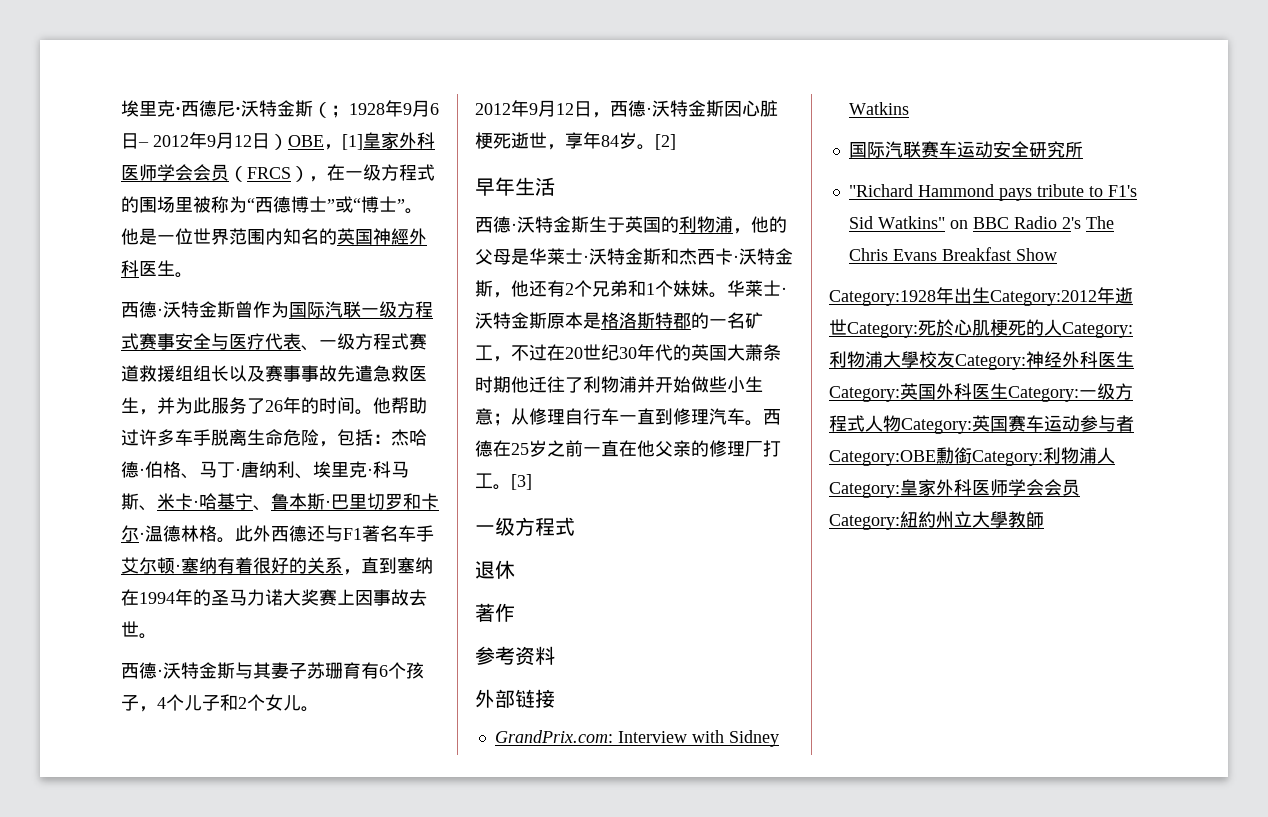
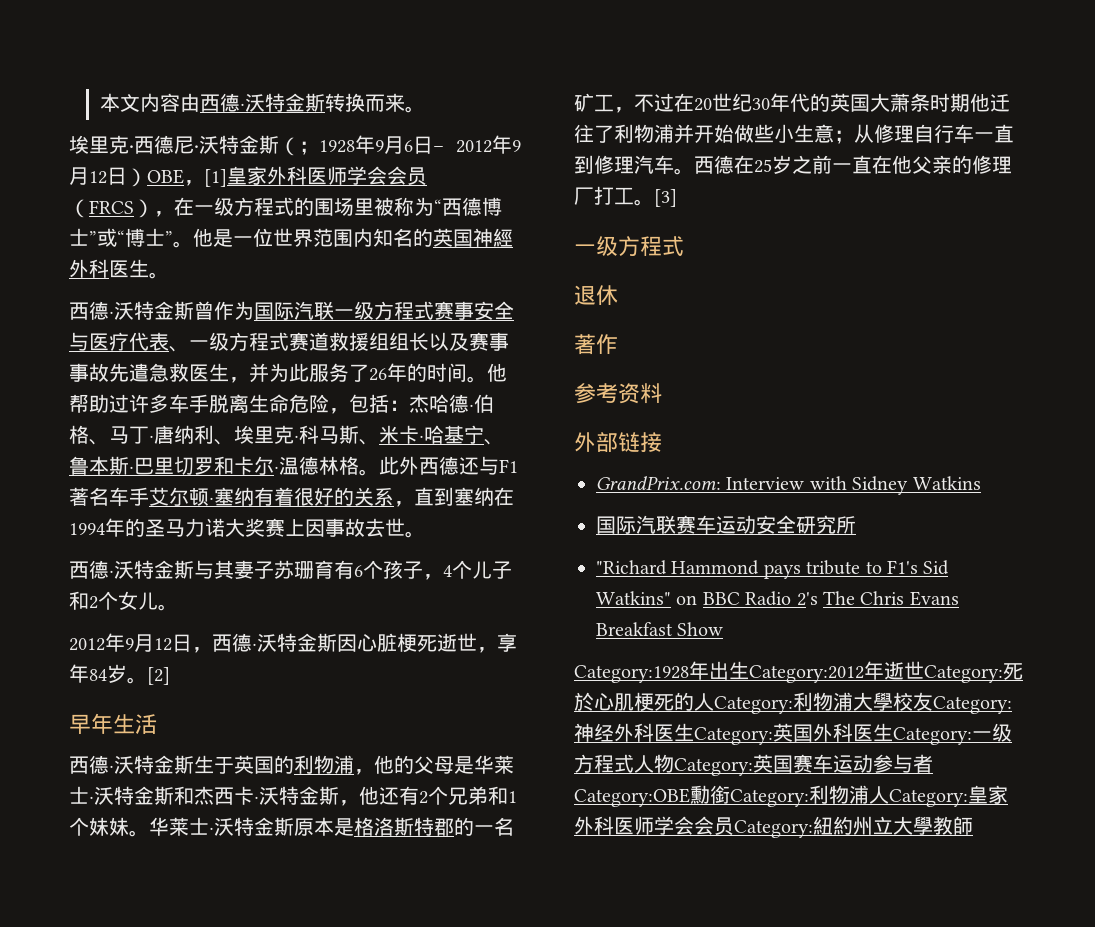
(121, 108) none -> [100,93,426,113] 本文内容由西德·沃特金斯转换而来。 //

